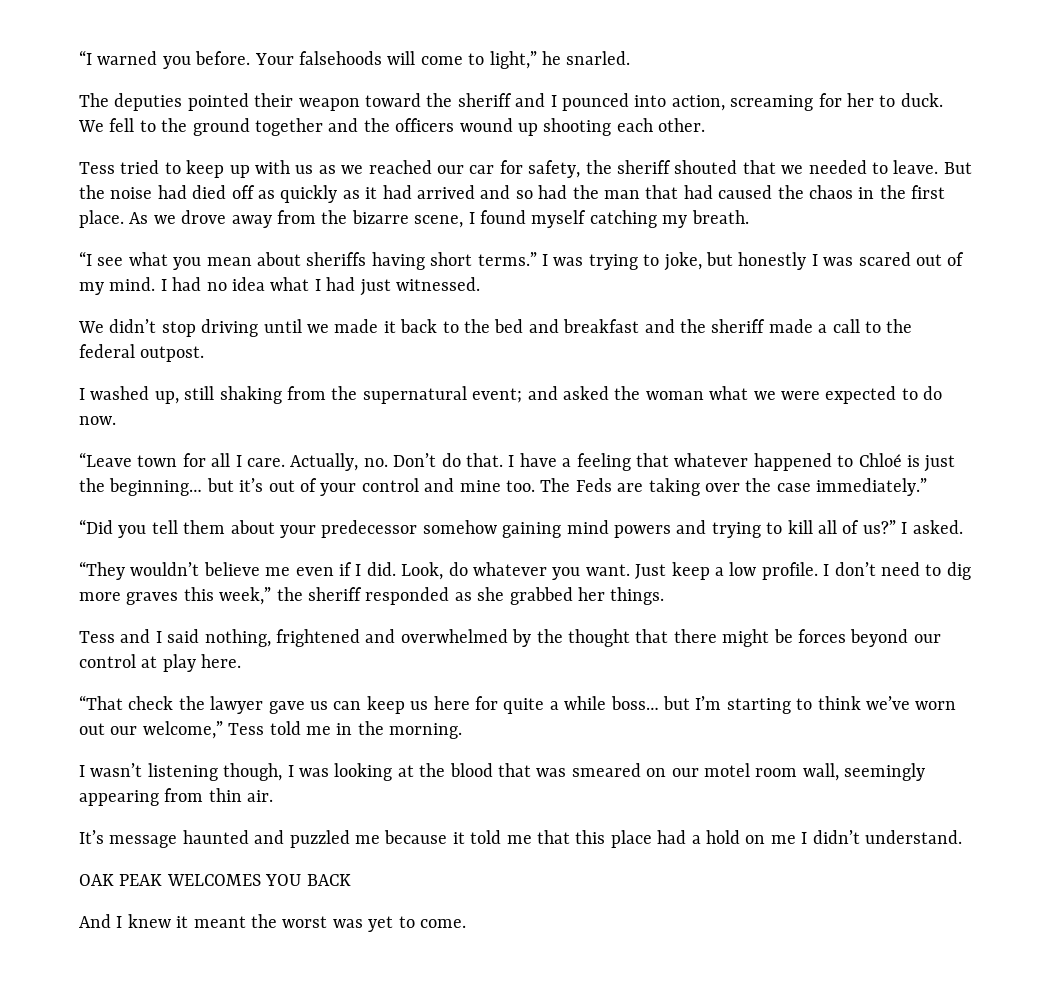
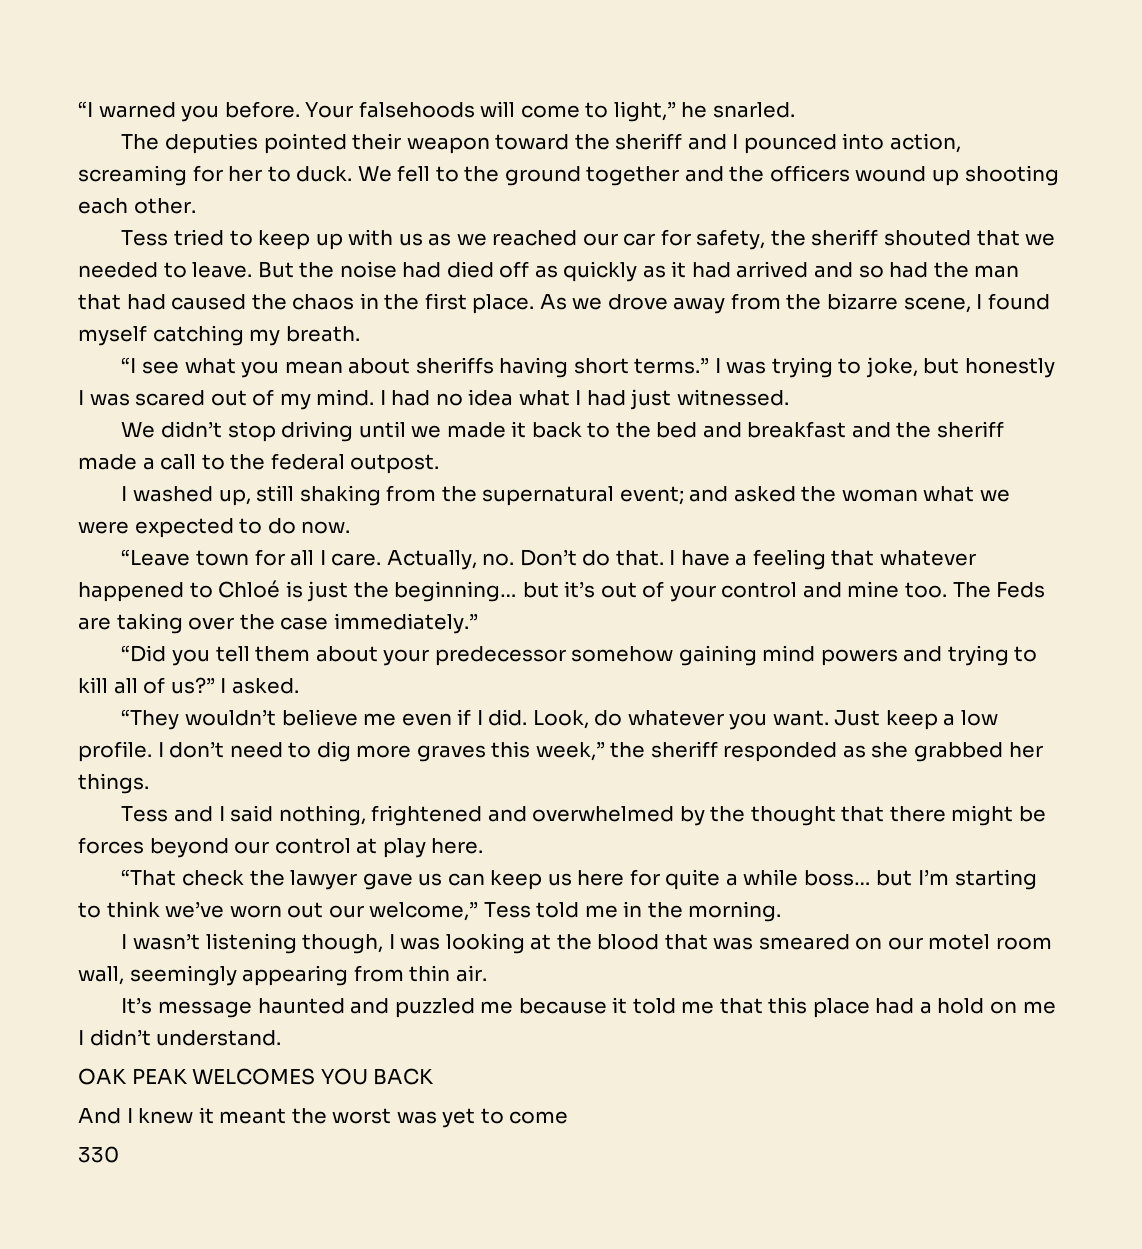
[420,919,466,928] come. -> [509,1111,569,1124] [78,1146,119,1163] come // 330

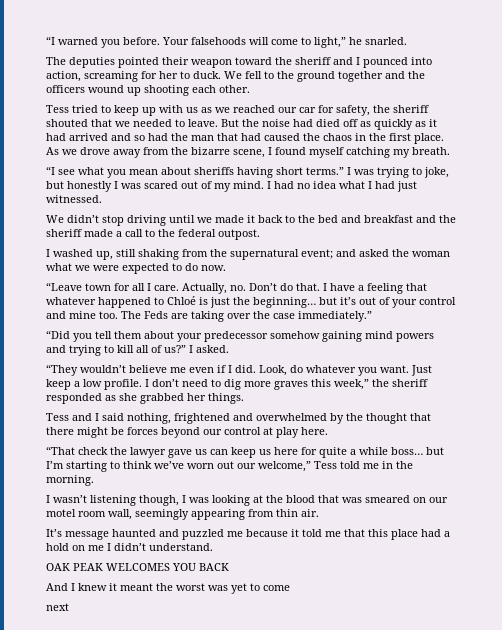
[78,1146,119,1163] 330 -> [46,603,69,611] next

